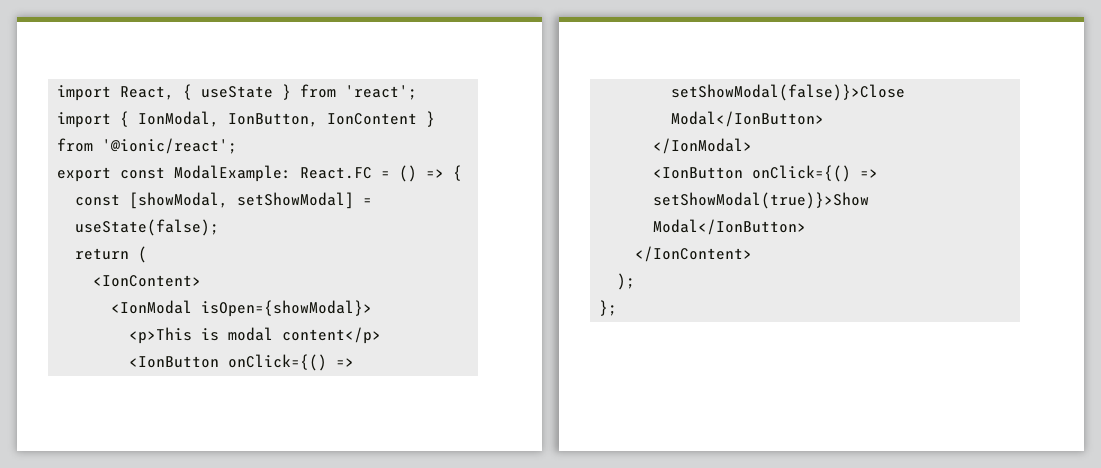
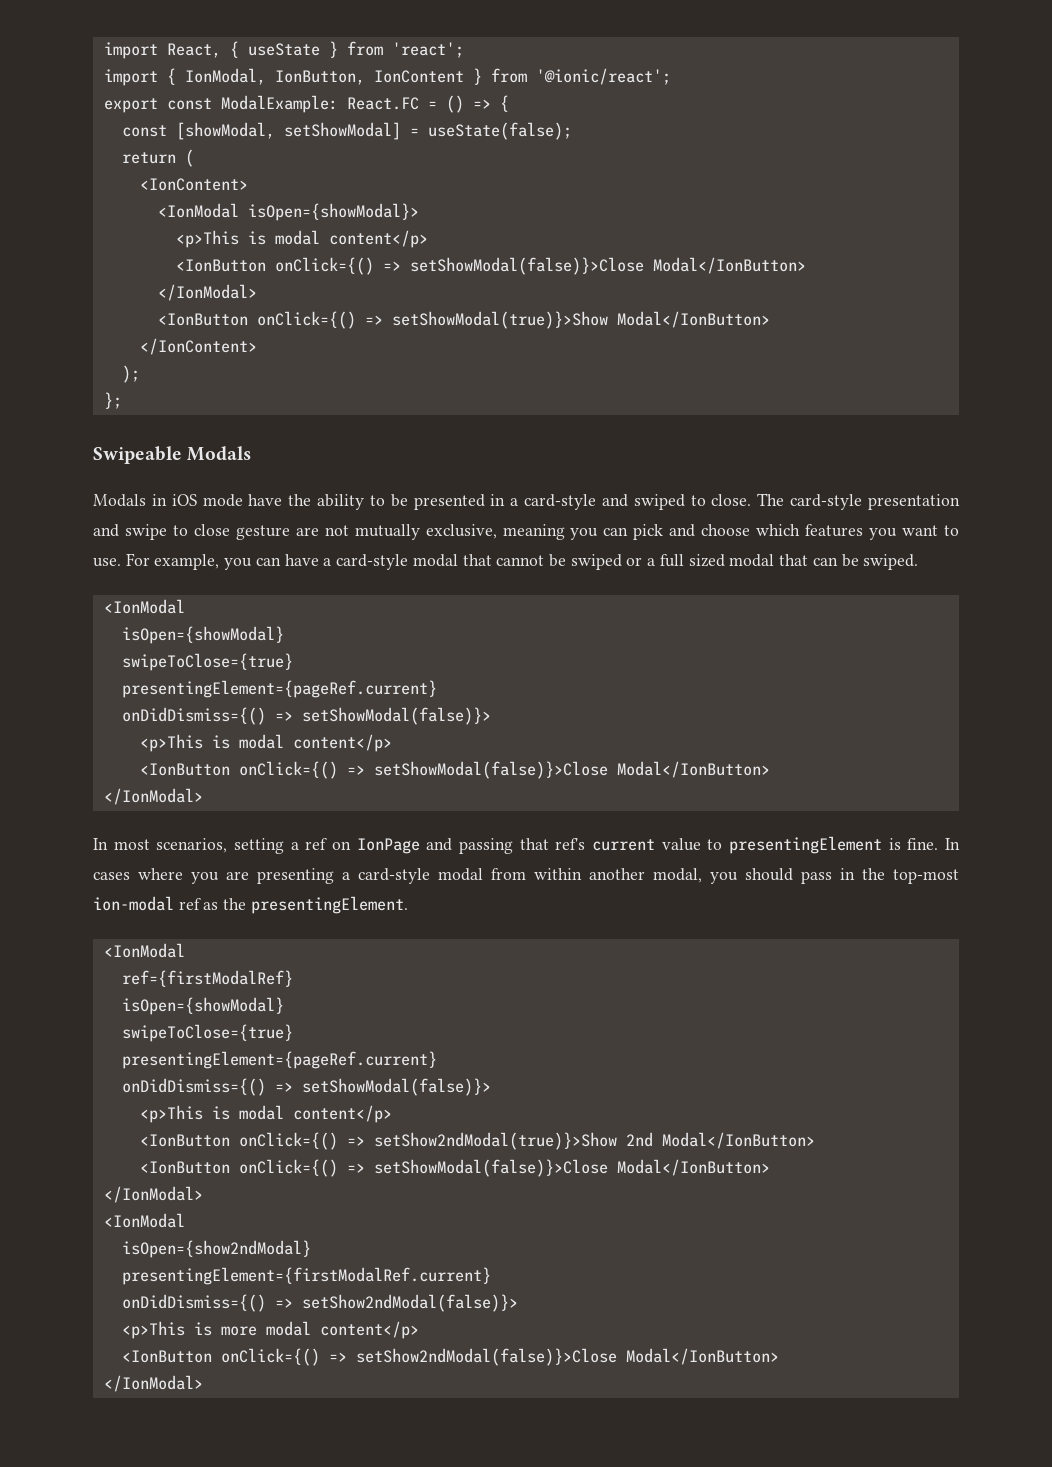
(618, 308) none -> [93,446,252,464] [93,493,961,510] [93,524,959,540] [93,553,919,570] [103,599,185,614] [121,626,284,644] [121,653,293,671] [121,680,437,698] [121,707,491,725] [139,734,392,752] [139,761,770,779] [103,788,203,805] [93,836,960,854] [93,868,959,884] [93,896,408,914] [103,943,185,958] [121,970,293,987] [121,997,284,1015] [121,1024,293,1042] [121,1051,437,1069] [121,1078,491,1096] [139,1105,392,1123] [139,1132,815,1150] [139,1159,770,1177] [103,1186,203,1203] [103,1213,185,1228] [121,1240,311,1258] [121,1267,491,1285] [121,1294,518,1312] [121,1321,419,1339] [121,1348,779,1366] [103,1375,203,1392] // Swipeable Modals // Modals in iOS mode have the ability to be presented in a card-style and swiped to close. The card-style presentation and swipe to close gesture are not mutually exclusive, meaning you can pick and choose which features you want to use. For example, you can have a card-style modal that cannot be swiped or a full sized modal that can be swiped. // <IonModal // isOpen={showModal} // swipeToClose={true} // presentingElement={pageRef.current} // onDidDismiss={() => setShowModal(false)}> // <p>This is modal content</p> // <IonButton onClick={() => setShowModal(false)}>Close Modal</IonButton> // </IonModal> // In most scenarios, setting a ref on IonPage and passing that ref's current value to presentingElement is fine. In cases where you are presenting a card-style modal from within another modal, you should pass in the top-most ion-modal ref as the presentingElement. // <IonModal // ref={firstModalRef} // isOpen={showModal} // swipeToClose={true} // presentingElement={pageRef.current} // onDidDismiss={() => setShowModal(false)}> // <p>This is modal content</p> // <IonButton onClick={() => setShow2ndModal(true)}>Show 2nd Modal</IonButton> // <IonButton onClick={() => setShowModal(false)}>Close Modal</IonButton> // </IonModal> // <IonModal // isOpen={show2ndModal} // presentingElement={firstModalRef.current} // onDidDismiss={() => setShow2ndModal(false)}> // <p>This is more modal content</p> // <IonButton onClick={() => setShow2ndModal(false)}>Close Modal</IonButton> // </IonModal>

